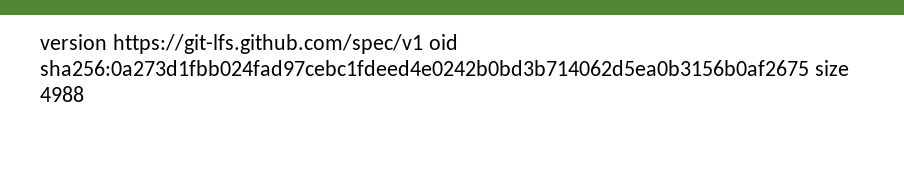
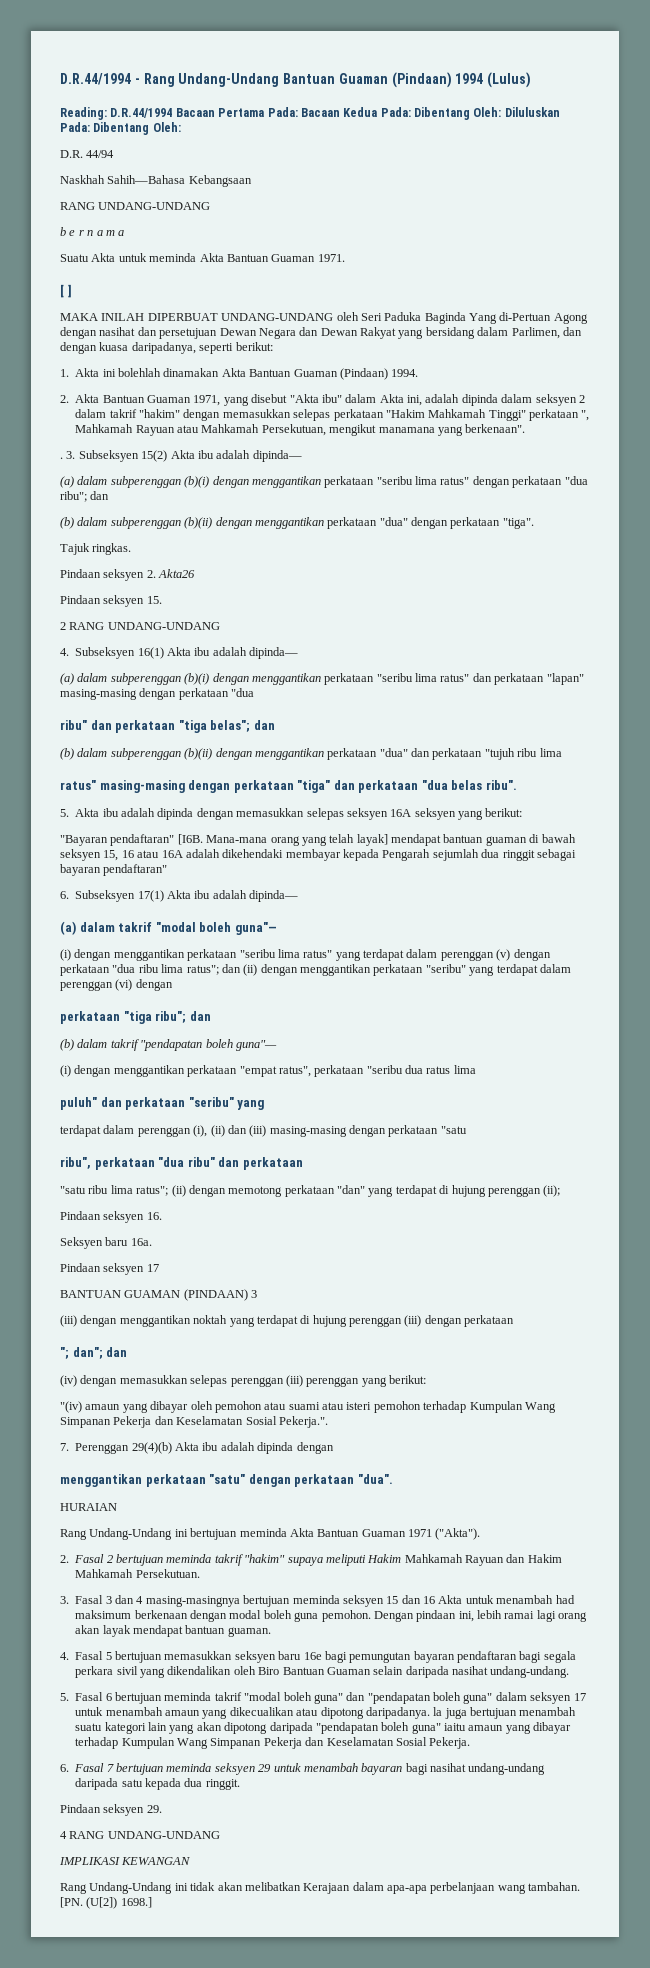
[40,34,458,54] [40,60,849,76] [40,86,84,102] version https://git-lfs.github.com/spec/v1 oid sha256:0a273d1fbb024fad97cebc1fdeed4e0242b0bd3b714062d5ea0b3156b0af2675 size 4988 -> [60,72,532,88] [60,107,560,120] [60,122,181,135] [60,150,115,158] [60,175,252,187] [60,202,211,210] [60,227,125,236] [60,253,345,262] [60,284,72,298] [60,312,588,324] [60,327,582,339] [60,342,273,354] [60,368,419,380] [60,394,585,406] [75,409,590,421] [75,424,526,436] [60,450,302,462] [60,476,588,488] [60,491,110,502] [60,517,534,529] [60,543,132,555] [60,569,196,581] [60,595,162,607] [60,622,220,630] [60,647,299,659] [60,673,584,685] [60,688,255,700] [60,720,275,733] [60,748,562,760] [60,780,517,793] [60,808,523,820] [60,834,576,846] [60,849,576,861] [60,864,168,876] [60,890,299,902] [60,921,277,935] [60,949,551,961] [60,964,571,976] [60,979,173,991] [60,1011,211,1024] [60,1039,277,1051] [60,1065,476,1077] [60,1097,265,1110] [60,1125,467,1137] [60,1157,303,1170] [60,1185,561,1197] [60,1211,162,1223] [60,1237,152,1249] [60,1263,159,1275] [60,1289,258,1301] [60,1315,515,1327] [60,1347,128,1359] [60,1375,426,1387] [60,1401,556,1413] [60,1416,328,1428] [60,1442,334,1454] [60,1474,393,1487] [60,1503,117,1511] [60,1528,481,1540] [60,1554,562,1566] [75,1569,200,1578] [60,1595,575,1607] [75,1610,588,1622] [75,1625,271,1637] [60,1651,576,1663] [75,1666,570,1678] [60,1692,586,1704] [75,1707,577,1719] [75,1722,572,1734] [75,1737,471,1749] [60,1763,546,1775] [75,1778,240,1790] [60,1804,162,1816] [60,1831,220,1839] [59,1857,191,1865] [60,1882,581,1894] [60,1897,152,1909] D.R.44/1994 - Rang Undang-Undang Bantuan Guaman (Pindaan) 1994 (Lulus) // Reading: D.R.44/1994 Bacaan Pertama Pada: Bacaan Kedua Pada: Dibentang Oleh: Diluluskan Pada: Dibentang Oleh: // D.R. 44/94 // Naskhah Sahih—Bahasa Kebangsaan // RANG UNDANG-UNDANG // b e r n a m a // Suatu Akta untuk meminda Akta Bantuan Guaman 1971. // [ ] // MAKA INILAH DIPERBUAT UNDANG-UNDANG oleh Seri Paduka Baginda Yang di-Pertuan Agong dengan nasihat dan persetujuan Dewan Negara dan Dewan Rakyat yang bersidang dalam Parlimen, dan dengan kuasa daripadanya, seperti berikut: // 1. Akta ini bolehlah dinamakan Akta Bantuan Guaman (Pindaan) 1994. // 2. Akta Bantuan Guaman 1971, yang disebut "Akta ibu" dalam Akta ini, adalah dipinda dalam seksyen 2 dalam takrif "hakim" dengan memasukkan selepas perkataan "Hakim Mahkamah Tinggi" perkataan ", Mahkamah Rayuan atau Mahkamah Persekutuan, mengikut manamana yang berkenaan". // . 3. Subseksyen 15(2) Akta ibu adalah dipinda— // (a) dalam subperenggan (b)(i) dengan menggantikan perkataan "seribu lima ratus" dengan perkataan "dua ribu"; dan // (b) dalam subperenggan (b)(ii) dengan menggantikan perkataan "dua" dengan perkataan "tiga". // Tajuk ringkas. // Pindaan seksyen 2. Akta26 // Pindaan seksyen 15. // 2 RANG UNDANG-UNDANG // 4. Subseksyen 16(1) Akta ibu adalah dipinda— // (a) dalam subperenggan (b)(i) dengan menggantikan perkataan "seribu lima ratus" dan perkataan "lapan" masing-masing dengan perkataan "dua // ribu" dan perkataan "tiga belas"; dan // (b) dalam subperenggan (b)(ii) dengan menggantikan perkataan "dua" dan perkataan "tujuh ribu lima // ratus" masing-masing dengan perkataan "tiga" dan perkataan "dua belas ribu". // 5. Akta ibu adalah dipinda dengan memasukkan selepas seksyen 16A seksyen yang berikut: // "Bayaran pendaftaran" [I6B. Mana-mana orang yang telah layak] mendapat bantuan guaman di bawah seksyen 15, 16 atau 16A adalah dikehendaki membayar kepada Pengarah sejumlah dua ringgit sebagai bayaran pendaftaran" // 6. Subseksyen 17(1) Akta ibu adalah dipinda— // (a) dalam takrif "modal boleh guna"— // (i) dengan menggantikan perkataan "seribu lima ratus" yang terdapat dalam perenggan (v) dengan perkataan "dua ribu lima ratus"; dan (ii) dengan menggantikan perkataan "seribu" yang terdapat dalam perenggan (vi) dengan // perkataan "tiga ribu"; dan // (b) dalam takrif "pendapatan boleh guna"— // (i) dengan menggantikan perkataan "empat ratus", perkataan "seribu dua ratus lima // puluh" dan perkataan "seribu" yang // terdapat dalam perenggan (i), (ii) dan (iii) masing-masing dengan perkataan "satu // ribu", perkataan "dua ribu" dan perkataan // "satu ribu lima ratus"; (ii) dengan memotong perkataan "dan" yang terdapat di hujung perenggan (ii); // Pindaan seksyen 16. // Seksyen baru 16a. // Pindaan seksyen 17 // BANTUAN GUAMAN (PINDAAN) 3 // (iii) dengan menggantikan noktah yang terdapat di hujung perenggan (iii) dengan perkataan // "; dan"; dan // (iv) dengan memasukkan selepas perenggan (iii) perenggan yang berikut: // "(iv) amaun yang dibayar oleh pemohon atau suami atau isteri pemohon terhadap Kumpulan Wang Simpanan Pekerja dan Keselamatan Sosial Pekerja.". // 7. Perenggan 29(4)(b) Akta ibu adalah dipinda dengan // menggantikan perkataan "satu" dengan perkataan "dua". // HURAIAN // Rang Undang-Undang ini bertujuan meminda Akta Bantuan Guaman 1971 ("Akta"). // 2. Fasal 2 bertujuan meminda takrif "hakim" supaya meliputi Hakim Mahkamah Rayuan dan Hakim Mahkamah Persekutuan. // 3. Fasal 3 dan 4 masing-masingnya bertujuan meminda seksyen 15 dan 16 Akta untuk menambah had maksimum berkenaan dengan modal boleh guna pemohon. Dengan pindaan ini, lebih ramai lagi orang akan layak mendapat bantuan guaman. // 4. Fasal 5 bertujuan memasukkan seksyen baru 16e bagi pemungutan bayaran pendaftaran bagi segala perkara sivil yang dikendalikan oleh Biro Bantuan Guaman selain daripada nasihat undang-undang. // 5. Fasal 6 bertujuan meminda takrif "modal boleh guna" dan "pendapatan boleh guna" dalam seksyen 17 untuk menambah amaun yang dikecualikan atau dipotong daripadanya. la juga bertujuan menambah suatu kategori lain yang akan dipotong daripada "pendapatan boleh guna" iaitu amaun yang dibayar terhadap Kumpulan Wang Simpanan Pekerja dan Keselamatan Sosial Pekerja. // 6. Fasal 7 bertujuan meminda seksyen 29 untuk menambah bayaran bagi nasihat undang-undang daripada satu kepada dua ringgit. // Pindaan seksyen 29. // 4 RANG UNDANG-UNDANG // IMPLIKASI KEWANGAN // Rang Undang-Undang ini tidak akan melibatkan Kerajaan dalam apa-apa perbelanjaan wang tambahan. [PN. (U[2]) 1698.]

